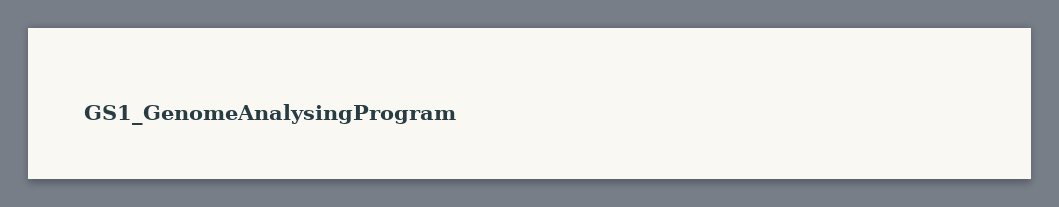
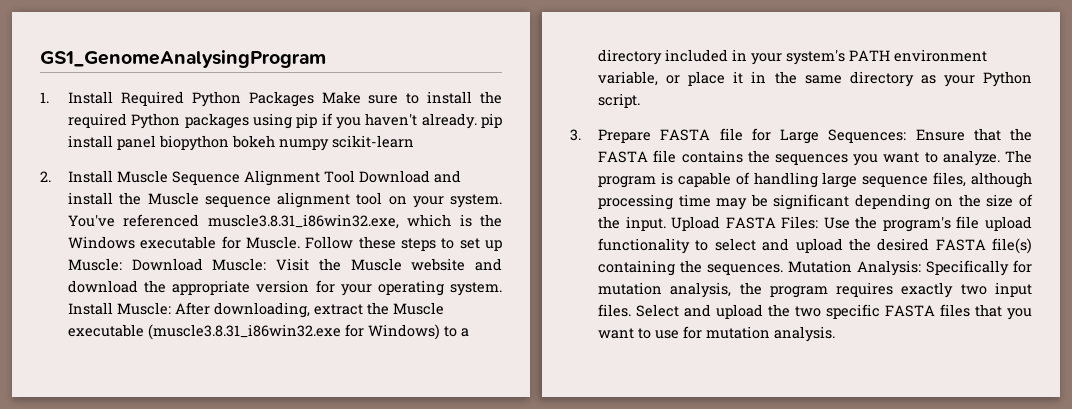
(456, 114) none -> [40,91,503,107] [68,113,502,129] [68,135,415,151] [40,170,462,186] [68,192,503,208] [68,214,502,229] [68,236,502,251] [68,258,502,271] [68,280,502,296] [68,302,445,318] [68,324,470,340] [598,49,988,65] [598,71,1032,87] [598,93,641,108] [570,128,1032,144] [598,150,1032,166] [598,172,1032,188] [598,194,1033,210] [598,216,1032,232] [598,238,1032,254] [598,260,1032,276] [598,282,1032,298] [598,304,1032,320] [598,326,836,342] // 1. Install Required Python Packages Make sure to install the required Python packages using pip if you haven't already. pip install panel biopython bokeh numpy scikit-learn // 2. Install Muscle Sequence Alignment Tool Download and install the Muscle sequence alignment tool on your system. You've referenced muscle3.8.31_i86win32.exe, which is the Windows executable for Muscle. Follow these steps to set up Muscle: Download Muscle: Visit the Muscle website and download the appropriate version for your operating system. Install Muscle: After downloading, extract the Muscle executable (muscle3.8.31_i86win32.exe for Windows) to a directory included in your system's PATH environment variable, or place it in the same directory as your Python script. // 3. Prepare FASTA file for Large Sequences: Ensure that the FASTA file contains the sequences you want to analyze. The program is capable of handling large sequence files, although processing time may be significant depending on the size of the input. Upload FASTA Files: Use the program's file upload functionality to select and upload the desired FASTA file(s) containing the sequences. Mutation Analysis: Specifically for mutation analysis, the program requires exactly two input files. Select and upload the two specific FASTA files that you want to use for mutation analysis.

